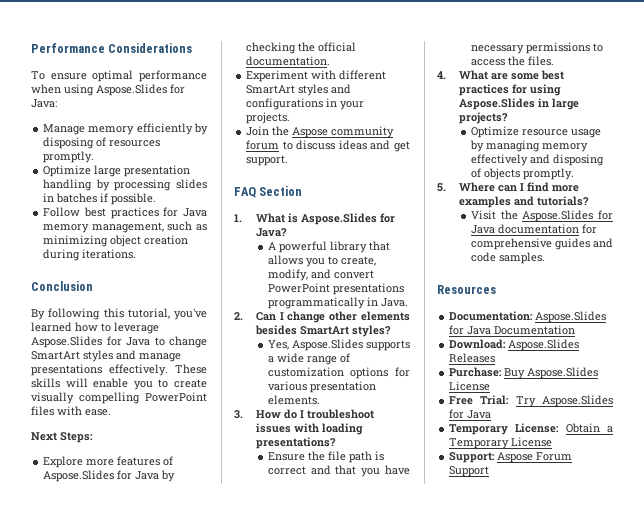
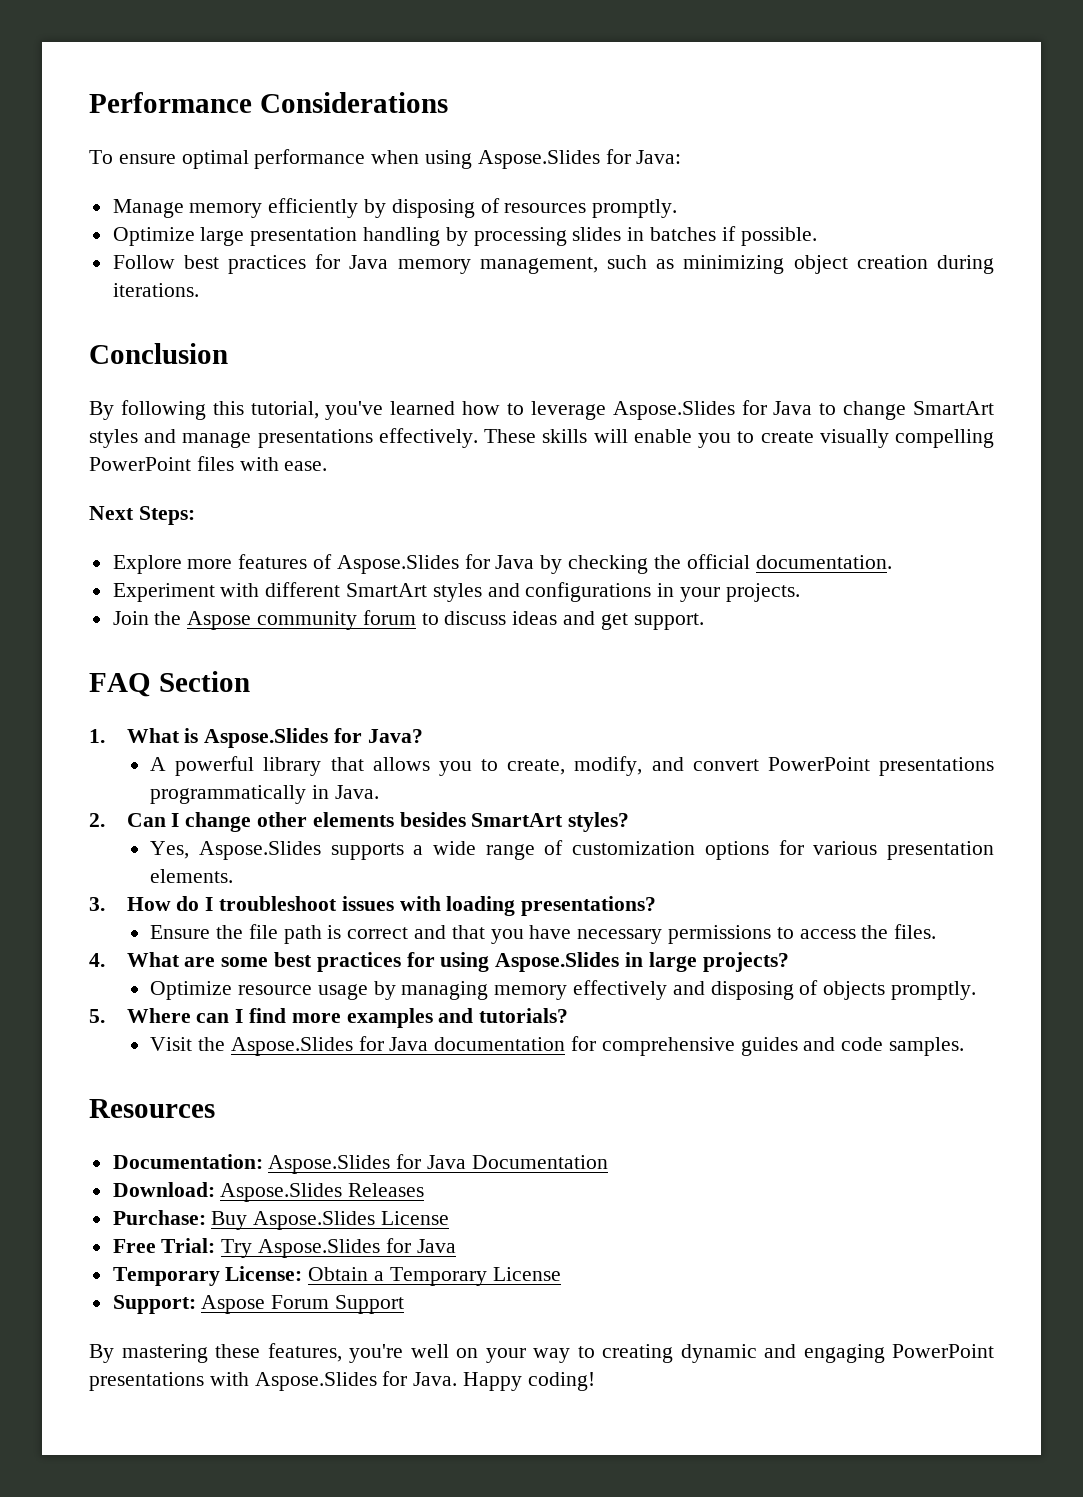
(490, 471) none -> [89,1343,994,1363] [89,1371,595,1391] // By mastering these features, you're well on your way to creating dynamic and engaging PowerPoint presentations with Aspose.Slides for Java. Happy coding!

